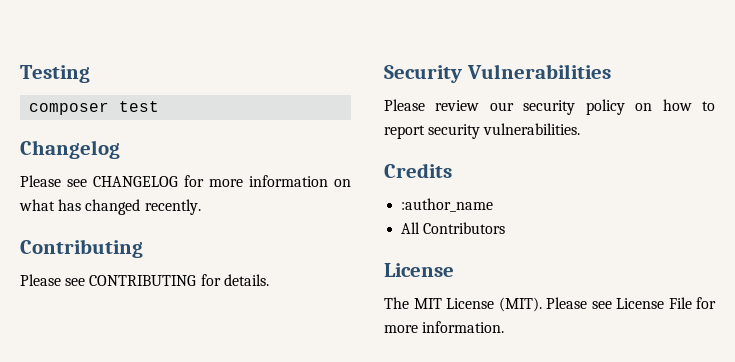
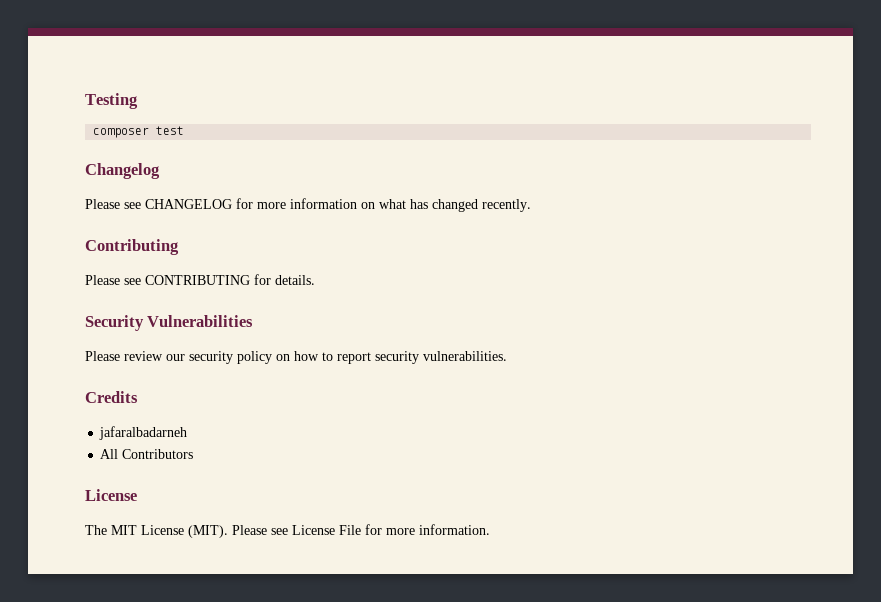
[401,198,494,212] :author_name -> [99,426,188,440] jafaralbadarneh

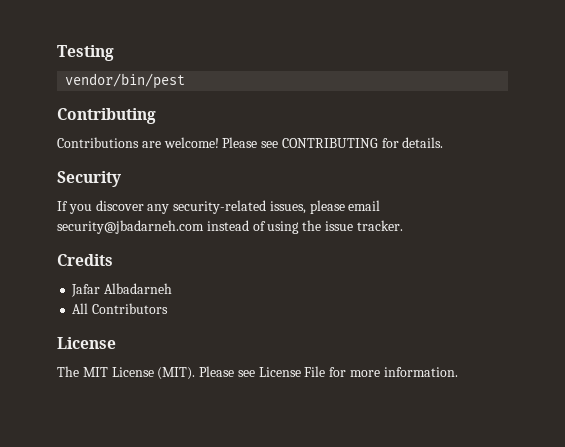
[93,126,185,138] [85,163,160,179] [85,198,531,212] [85,239,179,255] composer test // Changelog // Please see CHANGELOG for more information on what has changed recently. // Contributing // -> [65,73,186,89] [57,108,156,124] [57,137,219,148] vendor/bin/pest // Contributing // Contributions are welcome!
[147,315,254,327] [85,351,507,364] Vulnerabilities // Please review our security policy on how to report security vulnerabilities. -> [57,200,381,214] [57,220,403,234] // If you discover any security-related issues, please email security@jbadarneh.com instead of using the issue tracker.
[99,426,188,440] jafaralbadarneh -> [71,283,173,297] Jafar Albadarneh

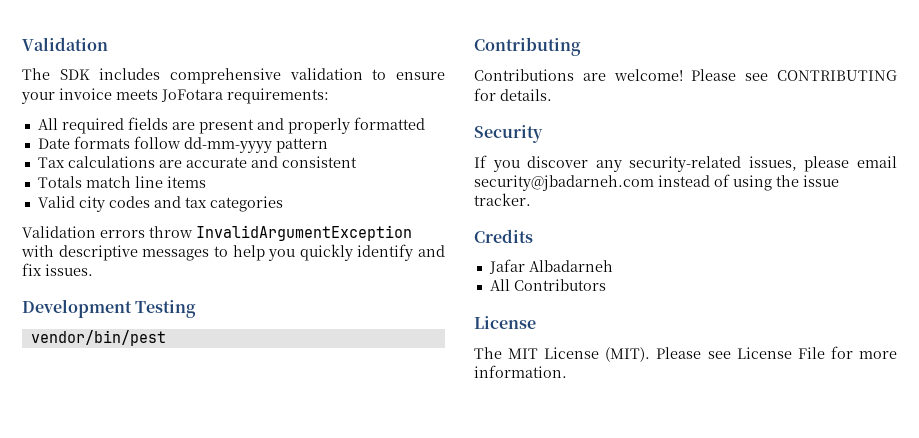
(57, 53) none -> [22,37,108,51] [22,68,446,84] [21,88,329,104] [37,117,425,134] [37,136,328,153] [37,156,357,168] [37,176,206,188] [37,196,283,212] [22,225,412,241] [21,244,445,261] [22,263,93,276] [22,299,132,318] Validation // The SDK includes comprehensive validation to ensure your invoice meets JoFotara requirements: // All required fields are present and properly formatted // Date formats follow dd-mm-yyyy pattern // Tax calculations are accurate and consistent // Totals match line items // Valid city codes and tax categories // Validation errors throw InvalidArgumentException with descriptive messages to help you quickly identify and fix issues. // Development

